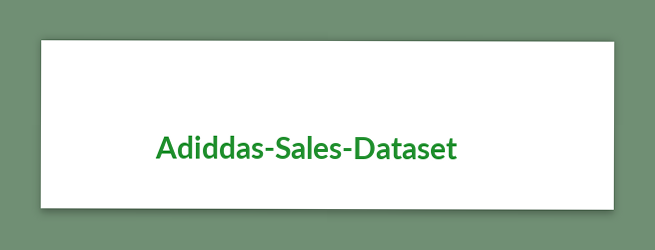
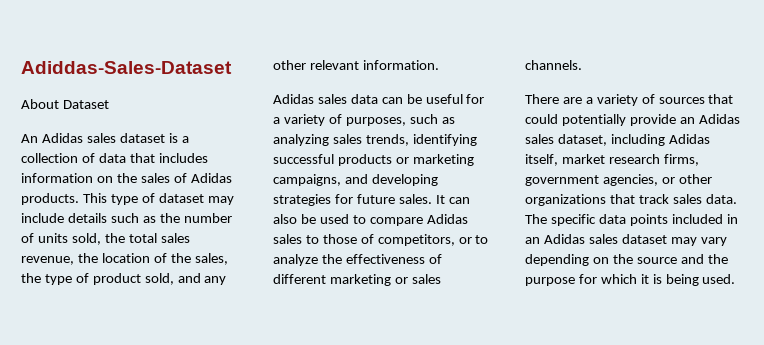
(457, 147) none -> [21,99,109,109] [21,133,189,143] [21,153,208,163] [21,173,232,183] [21,193,234,205] [21,213,232,223] [21,233,190,245] [21,253,228,265] [21,273,227,285] [273,60,439,70] [273,94,485,104] [273,114,455,126] [273,134,477,146] [273,154,474,166] [273,174,438,186] [273,194,470,206] [273,214,468,226] [273,234,489,246] [273,254,442,266] [273,274,441,286] [525,60,582,70] [525,94,734,106] [525,114,740,126] [525,134,710,146] [525,154,699,166] [525,174,712,186] [525,194,737,206] [525,214,738,226] [525,234,727,246] [525,254,728,266] [525,274,736,286] // About Dataset // An Adidas sales dataset is a collection of data that includes information on the sales of Adidas products. This type of dataset may include details such as the number of units sold, the total sales revenue, the location of the sales, the type of product sold, and any other relevant information. // Adidas sales data can be useful for a variety of purposes, such as analyzing sales trends, identifying successful products or marketing campaigns, and developing strategies for future sales. It can also be used to compare Adidas sales to those of competitors, or to analyze the effectiveness of different marketing or sales channels. // There are a variety of sources that could potentially provide an Adidas sales dataset, including Adidas itself, market research firms, government agencies, or other organizations that track sales data. The specific data points included in an Adidas sales dataset may vary depending on the source and the purpose for which it is being used.

